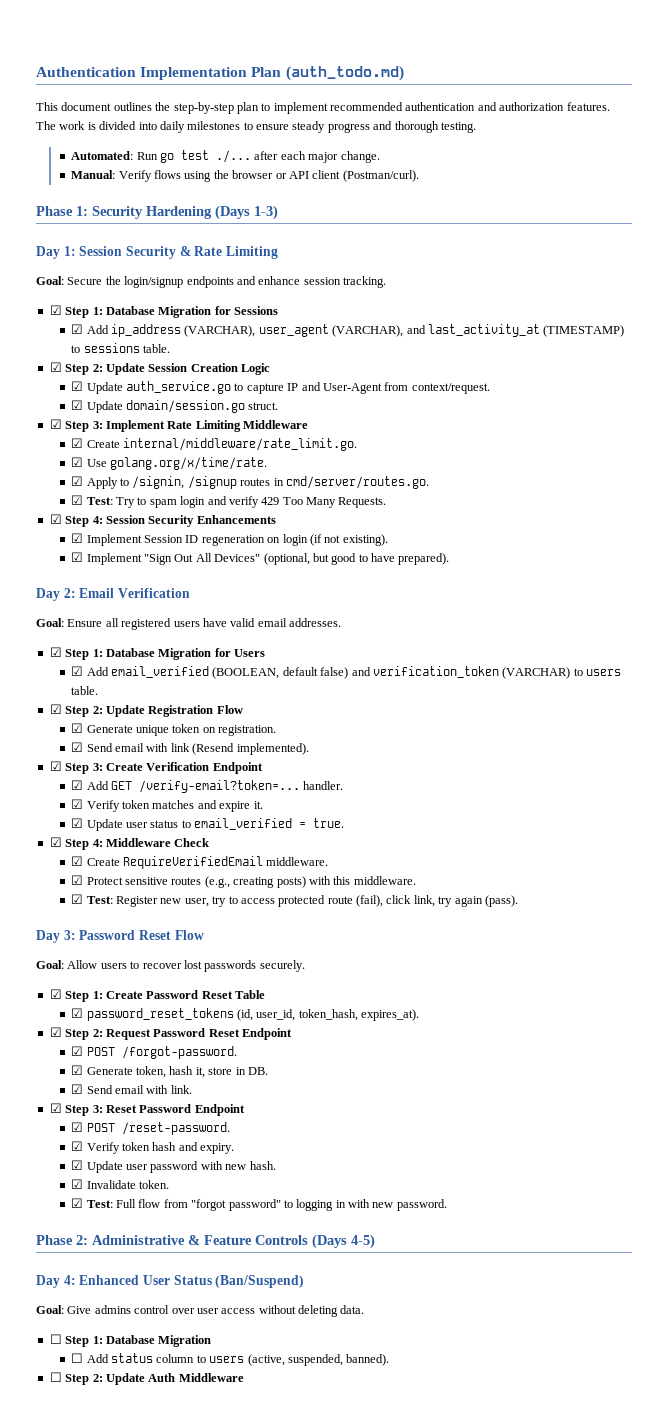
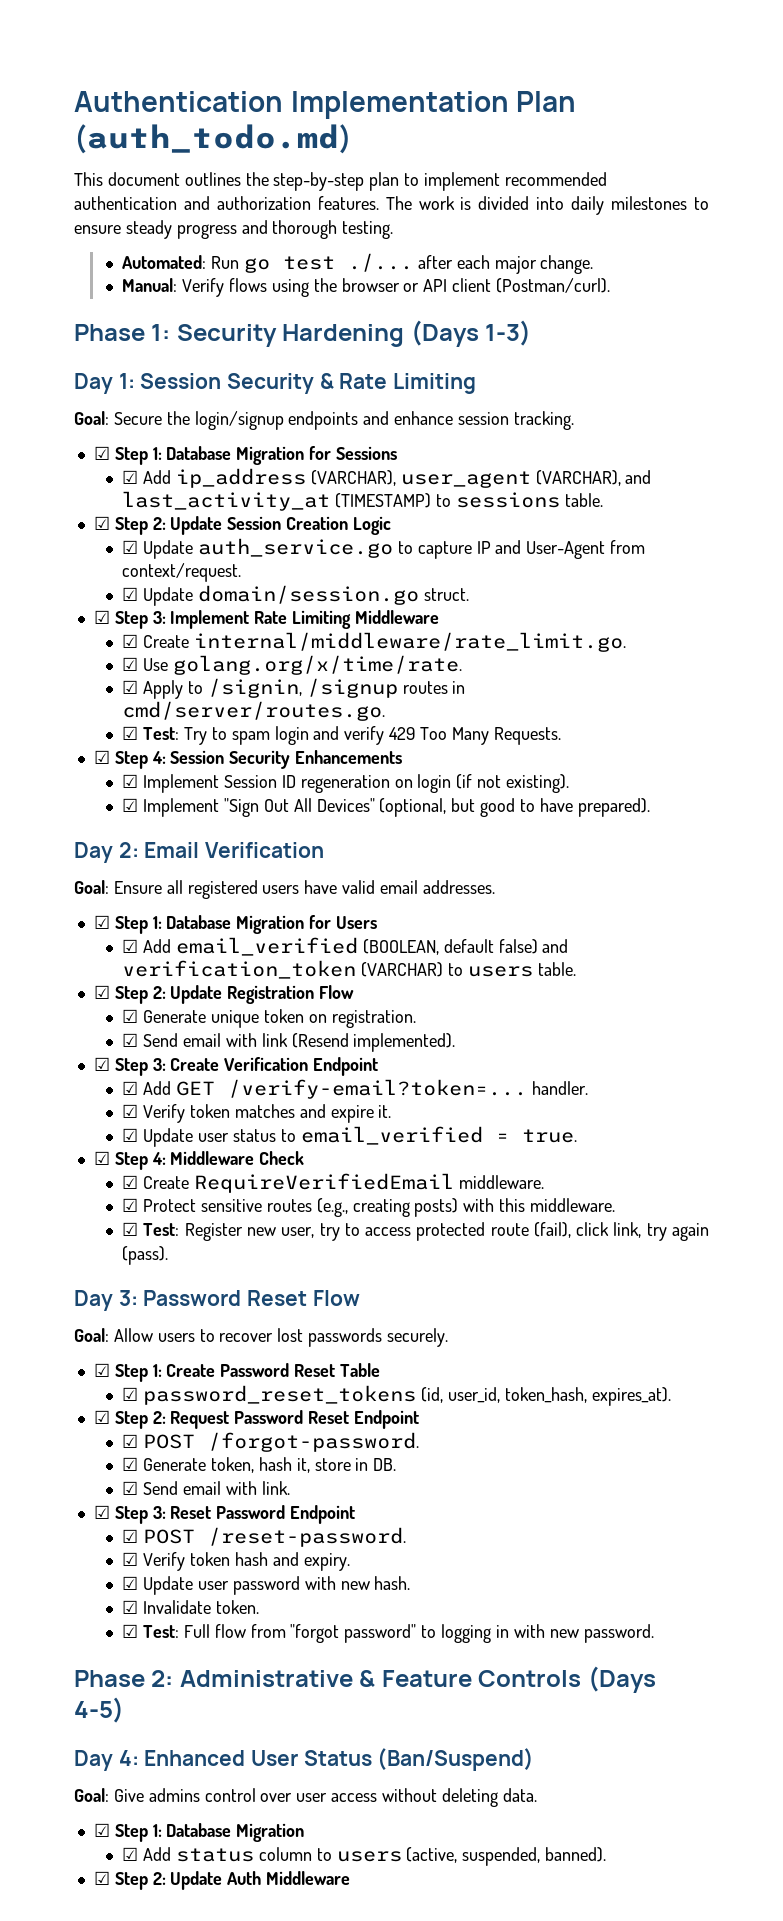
[49,1334,62,1344] ☐ -> [93,1823,110,1837] ☑
[71,1353,84,1363] ☐ -> [122,1847,139,1861] ☑
[49,1372,62,1382] ☐ -> [93,1871,110,1885] ☑

